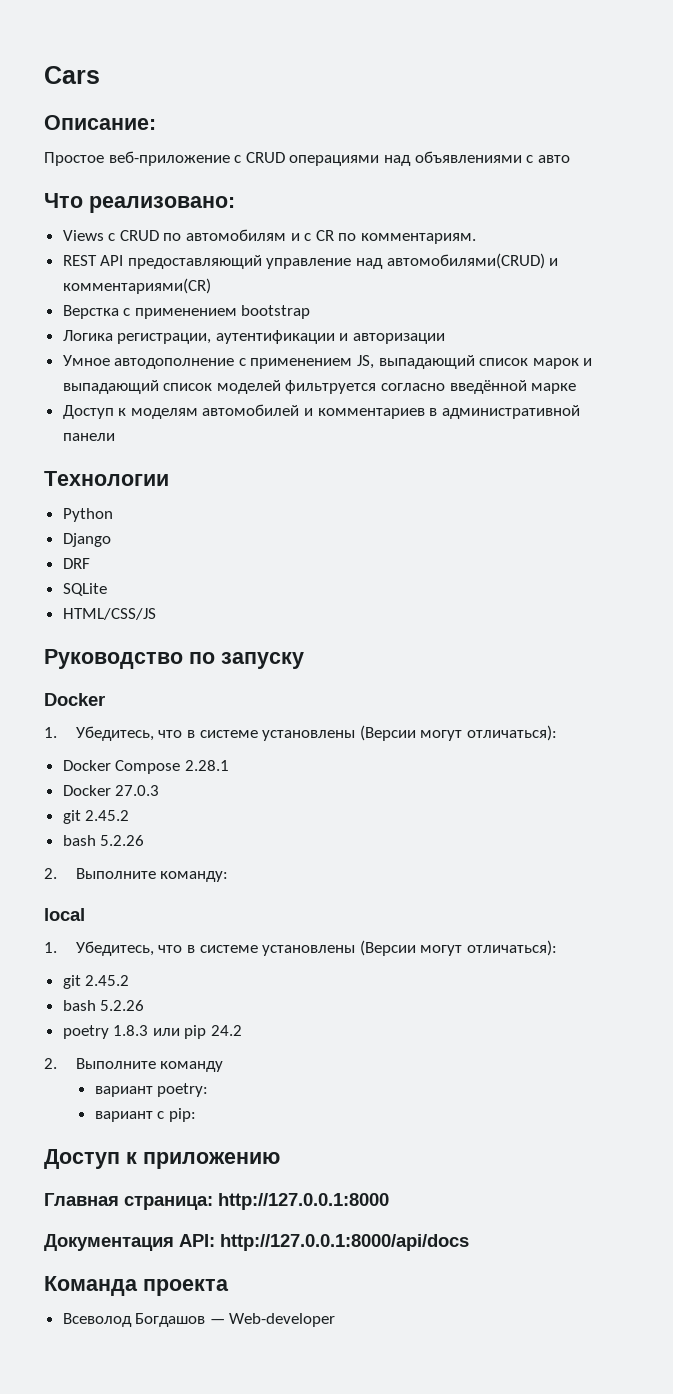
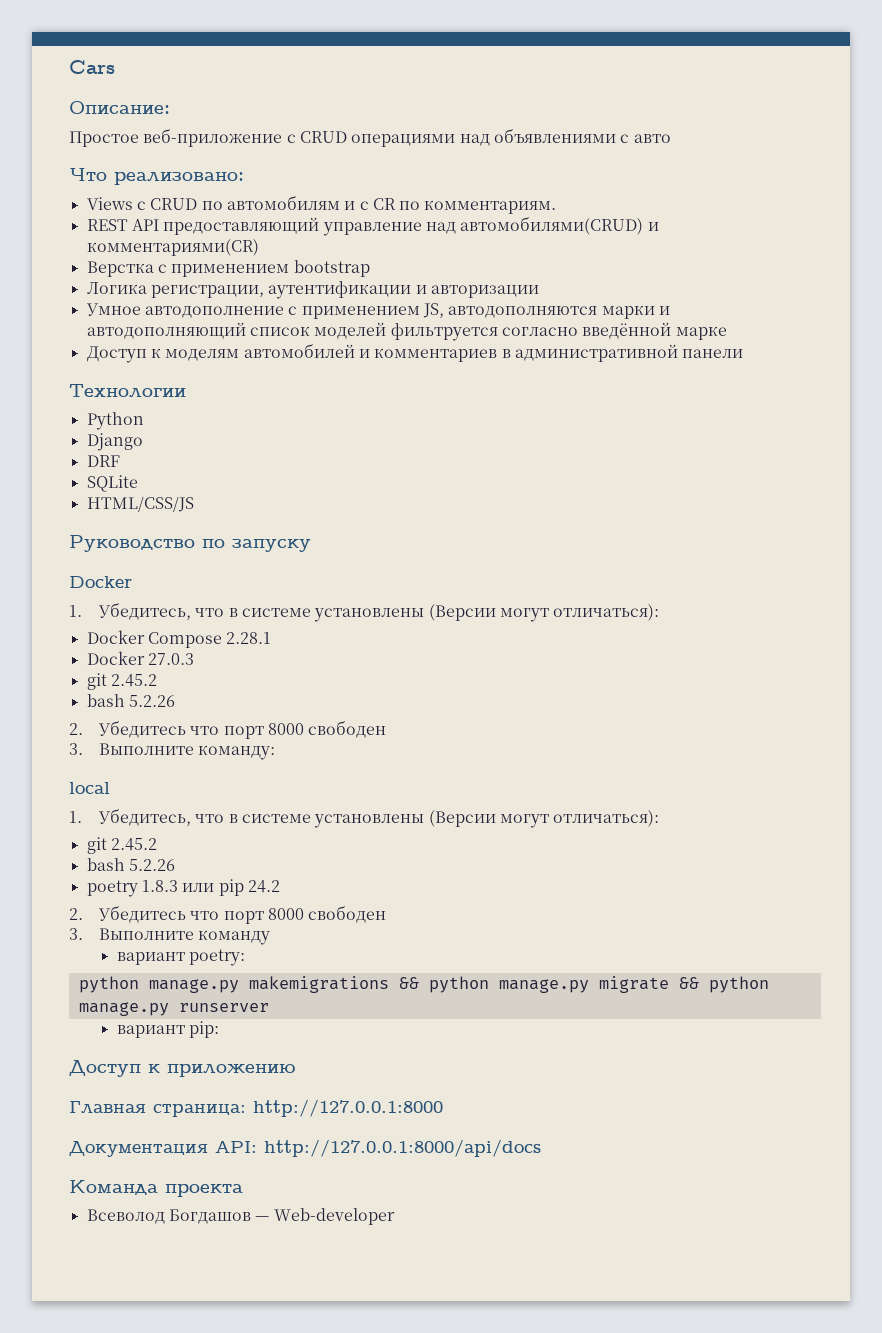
[378,355,593,369] [62,380,159,394] выпадающий список марок и выпадающий -> [448,305,670,319] [86,322,246,339] автодополняются марки и автодополняющий
(57, 873) none -> [97,720,387,739] [69,743,83,755] Убедитесь что порт 8000 свободен // 3.
[75,1058,224,1072] [94,1083,209,1097] [94,1111,165,1122] Выполните команду // вариант poetry: // вариант с -> [97,905,387,924] [69,928,271,945] [116,949,245,966] [78,976,769,993] [78,1002,269,1016] [116,1025,185,1038] Убедитесь что порт 8000 свободен // 3. Выполните команду // вариант poetry: // python manage.py makemigrations && python manage.py migrate && python manage.py runserver // вариант

